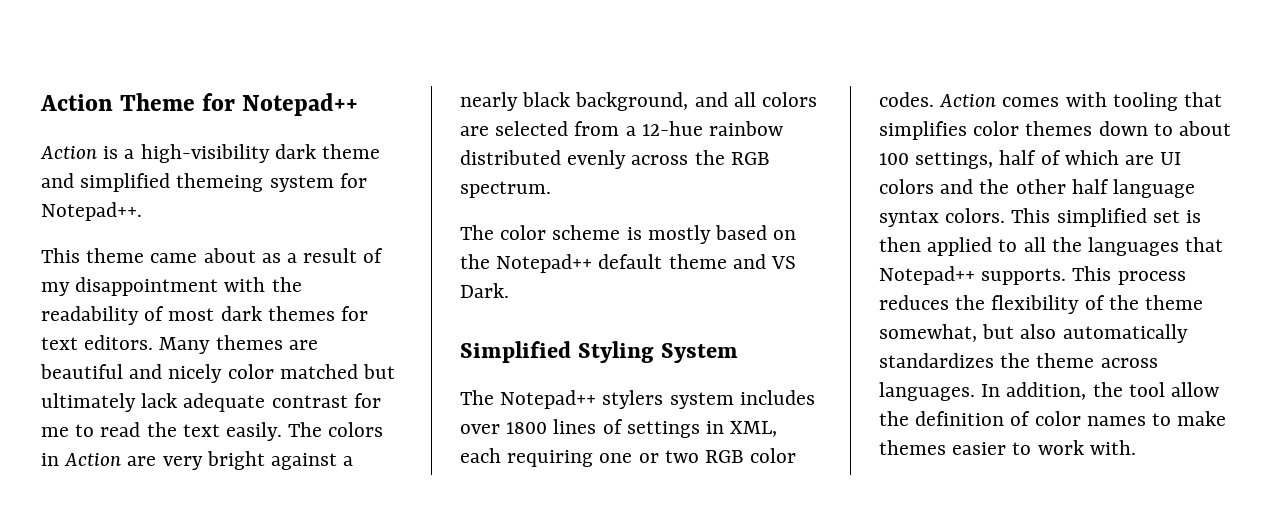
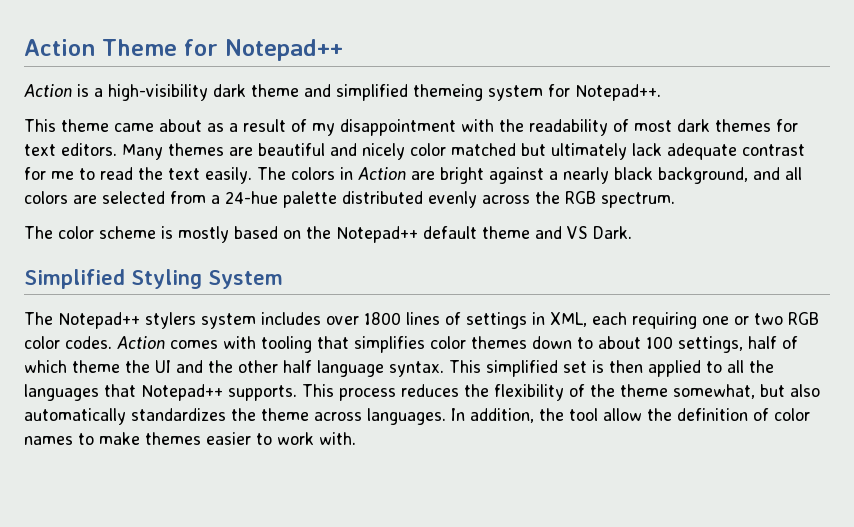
[162,456,203,470] very -> (435, 175) none
[641,121,784,136] 12-hue rainbow -> [225,191,337,208] 24-hue palette
[1125,152,1182,165] [879,179,934,194] are UI colors -> [72,360,171,373] theme the UI
[879,208,1006,227] syntax colors. -> [389,361,444,377] syntax.

